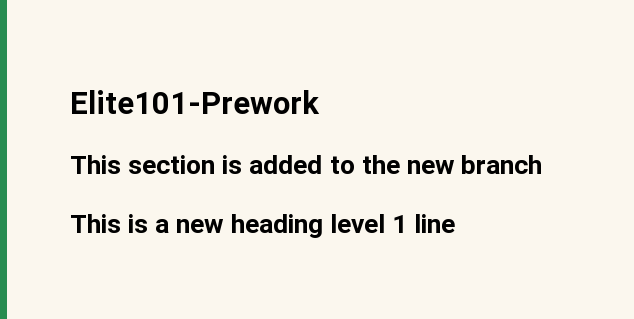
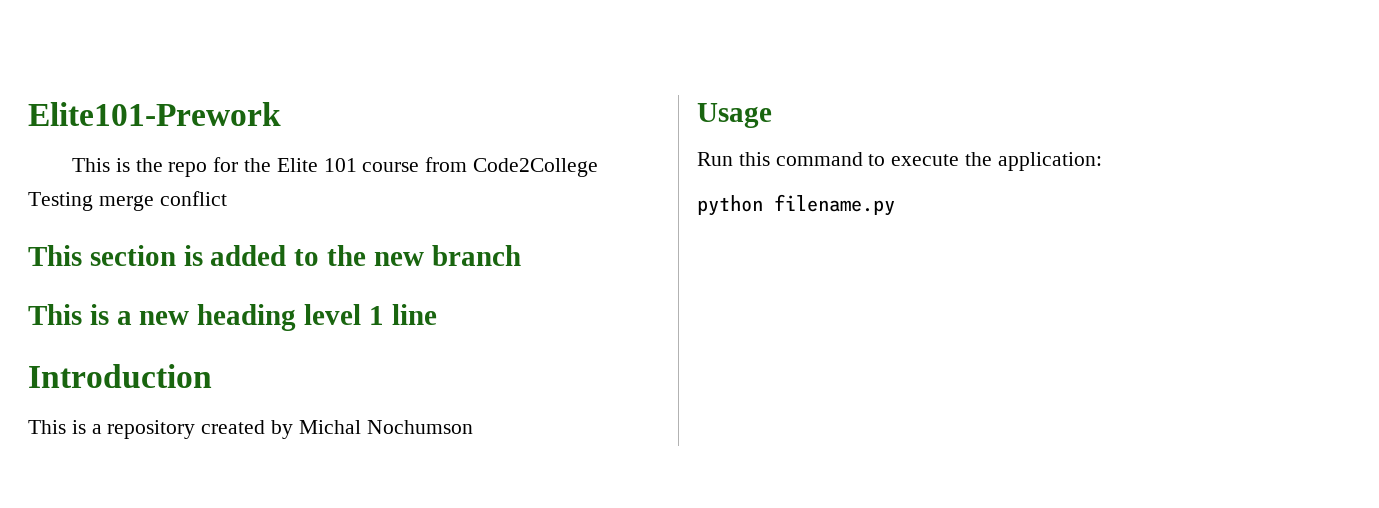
(320, 102) none -> [71,157,599,177] [28,191,227,211] // This is the repo for the Elite 101 course from Code2College Testing merge conflict
(456, 223) none -> [28,364,212,388] [28,420,473,439] [697,103,772,128] [697,152,1102,171] [697,194,895,216] // Introduction // This is a repository created by Michal Nochumson // Usage // Run this command to execute the application: // python filename.py

